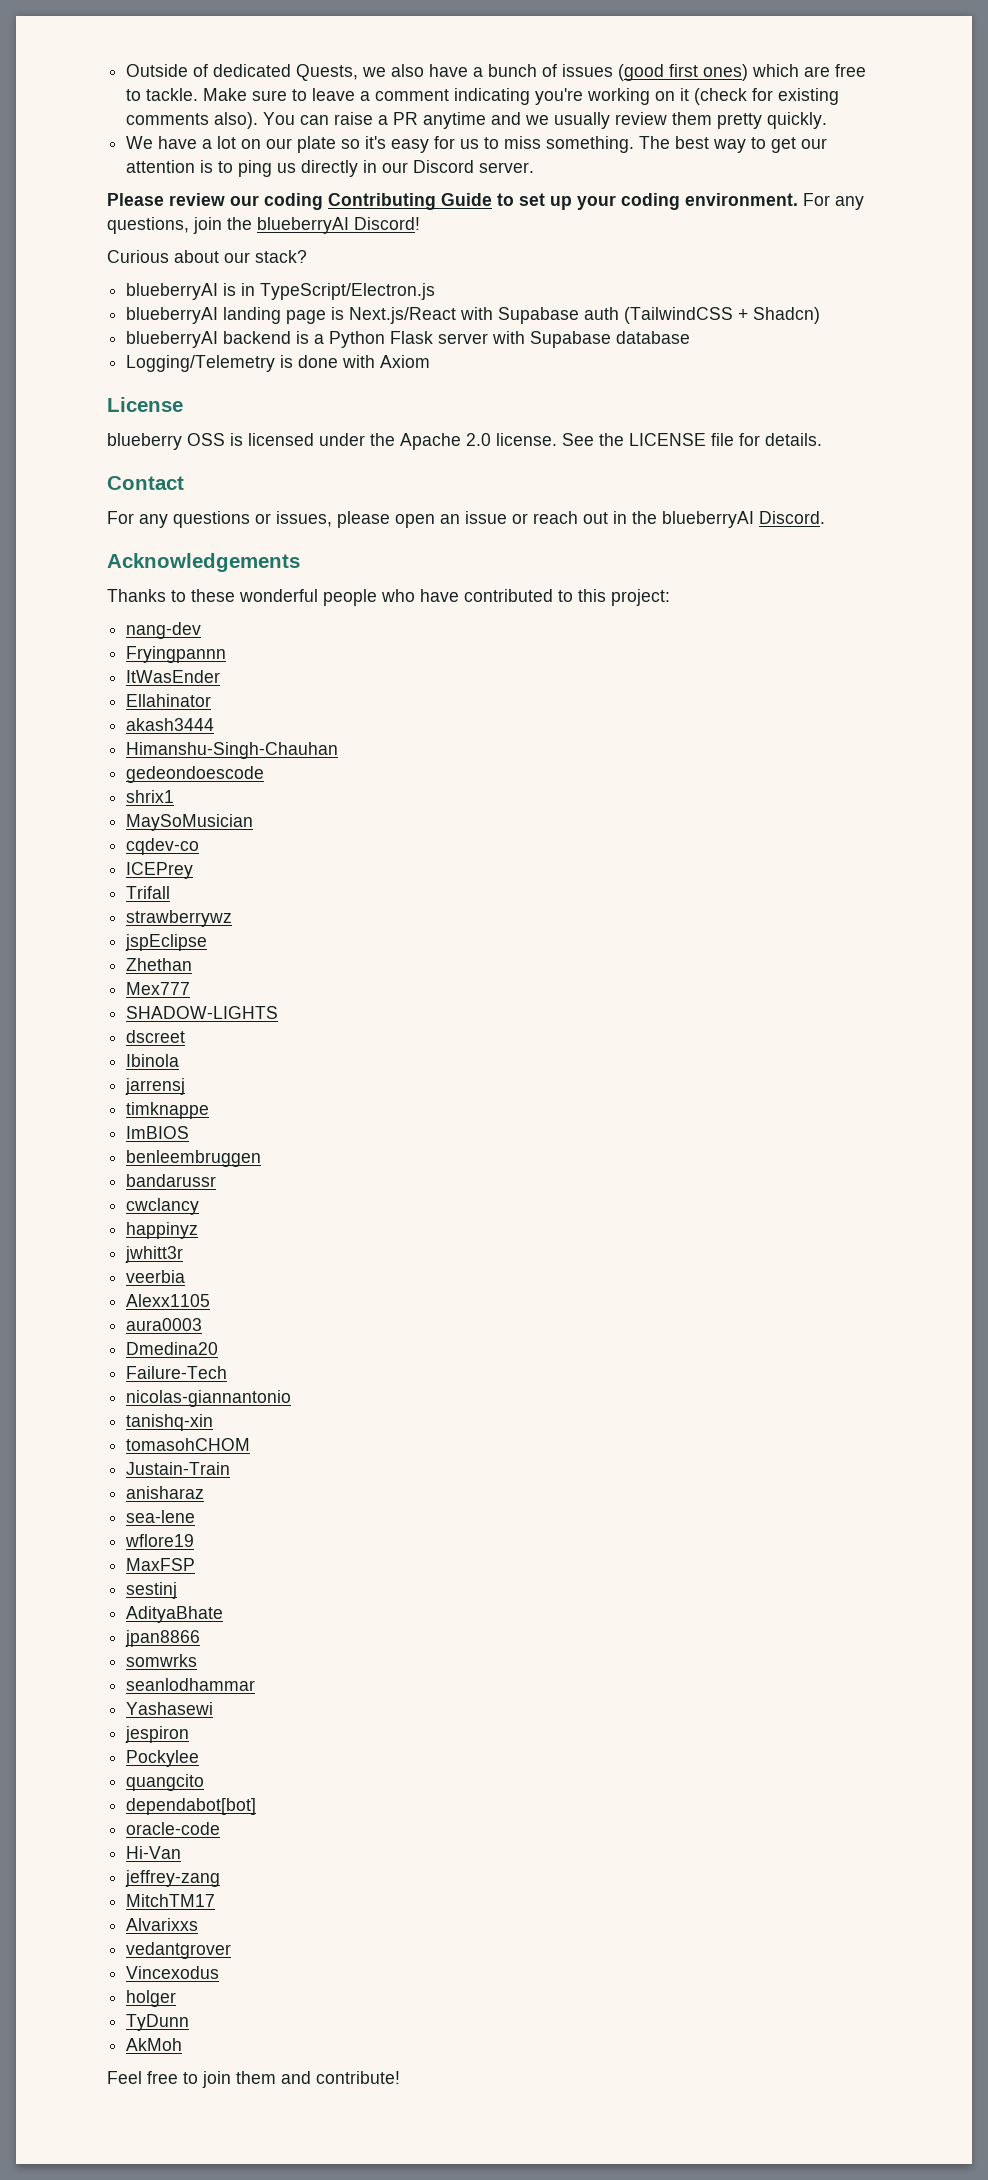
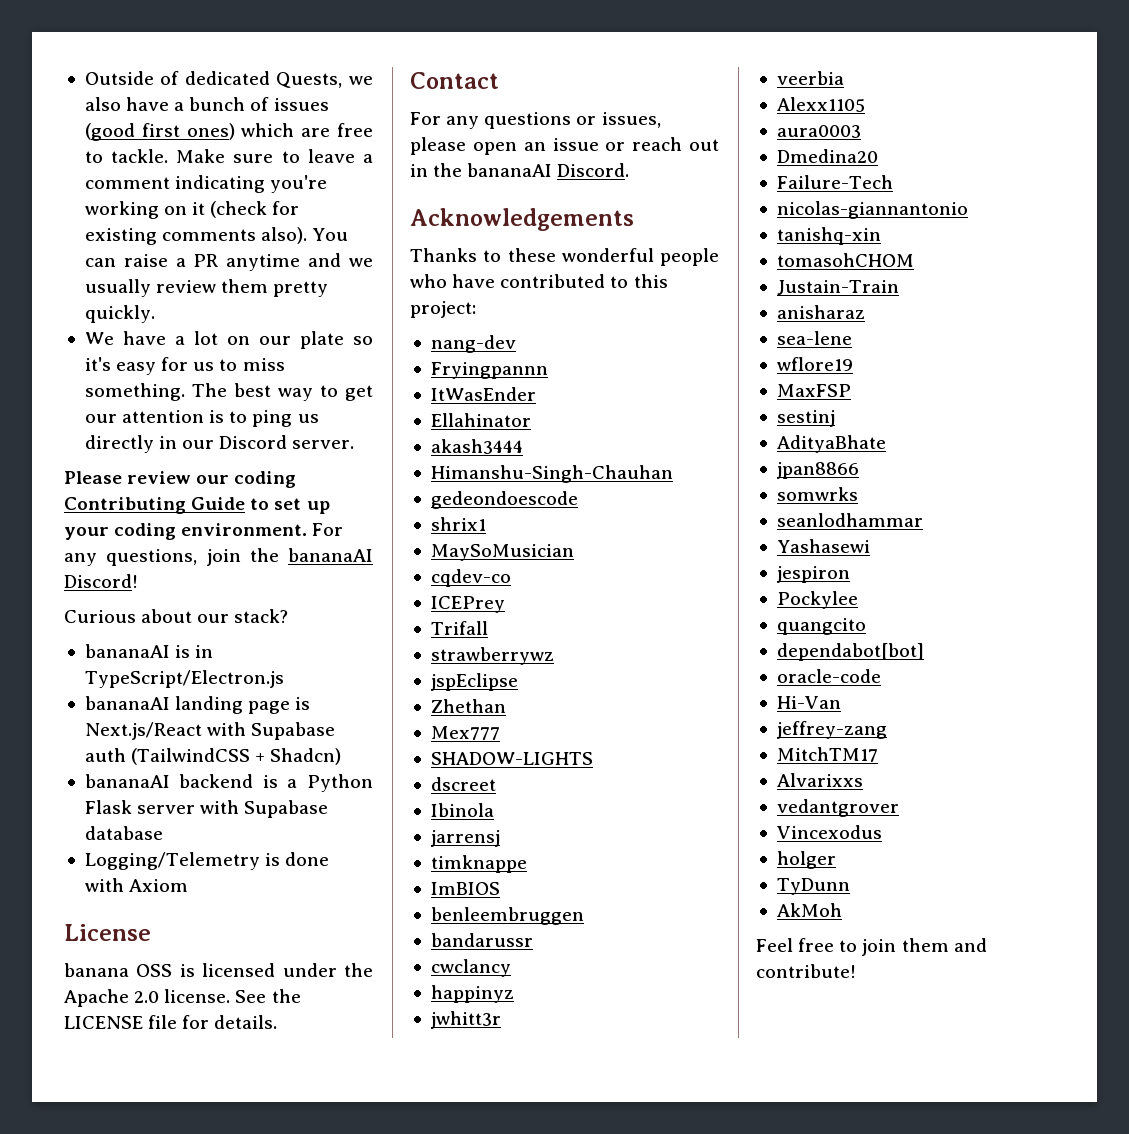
[257,217,349,234] blueberryAI -> [288,548,373,562] bananaAI
[126,283,219,300] blueberryAI -> [84,644,170,658] bananaAI
[126,307,219,324] blueberryAI -> [84,696,170,710] bananaAI
[126,331,219,348] blueberryAI -> [84,774,170,788] bananaAI
[107,433,182,450] blueberry -> [64,963,129,977] banana
[662,511,754,528] blueberryAI -> [467,163,553,177] bananaAI

